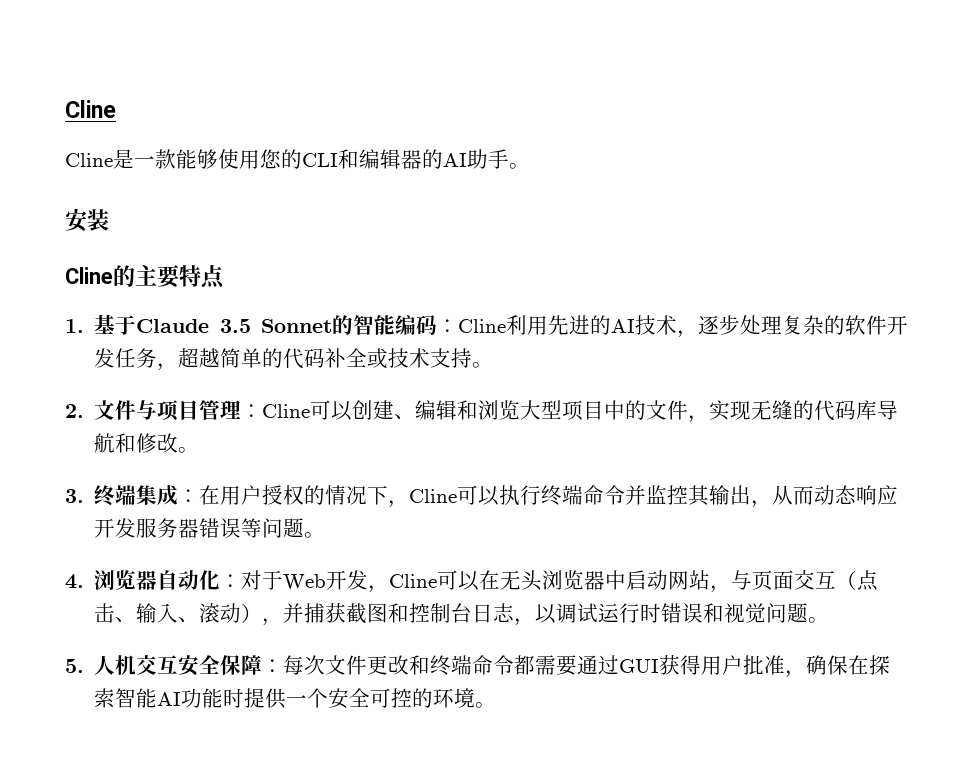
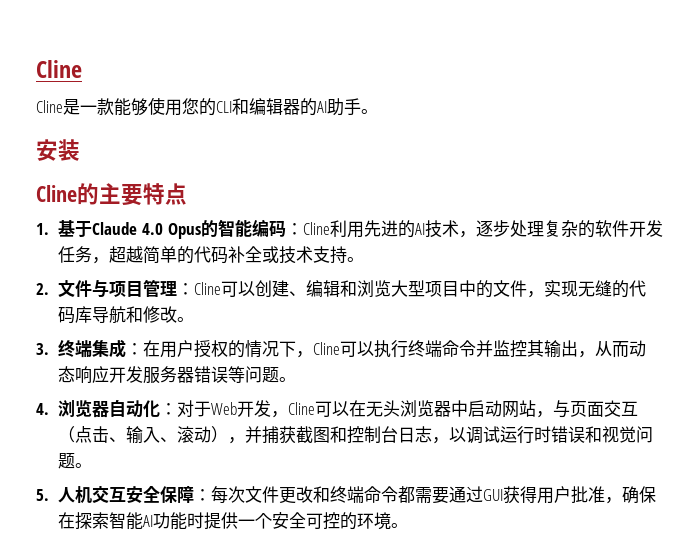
[219,319,332,333] 3.5 Sonnet -> [142,223,202,239] 4.0 Opus

